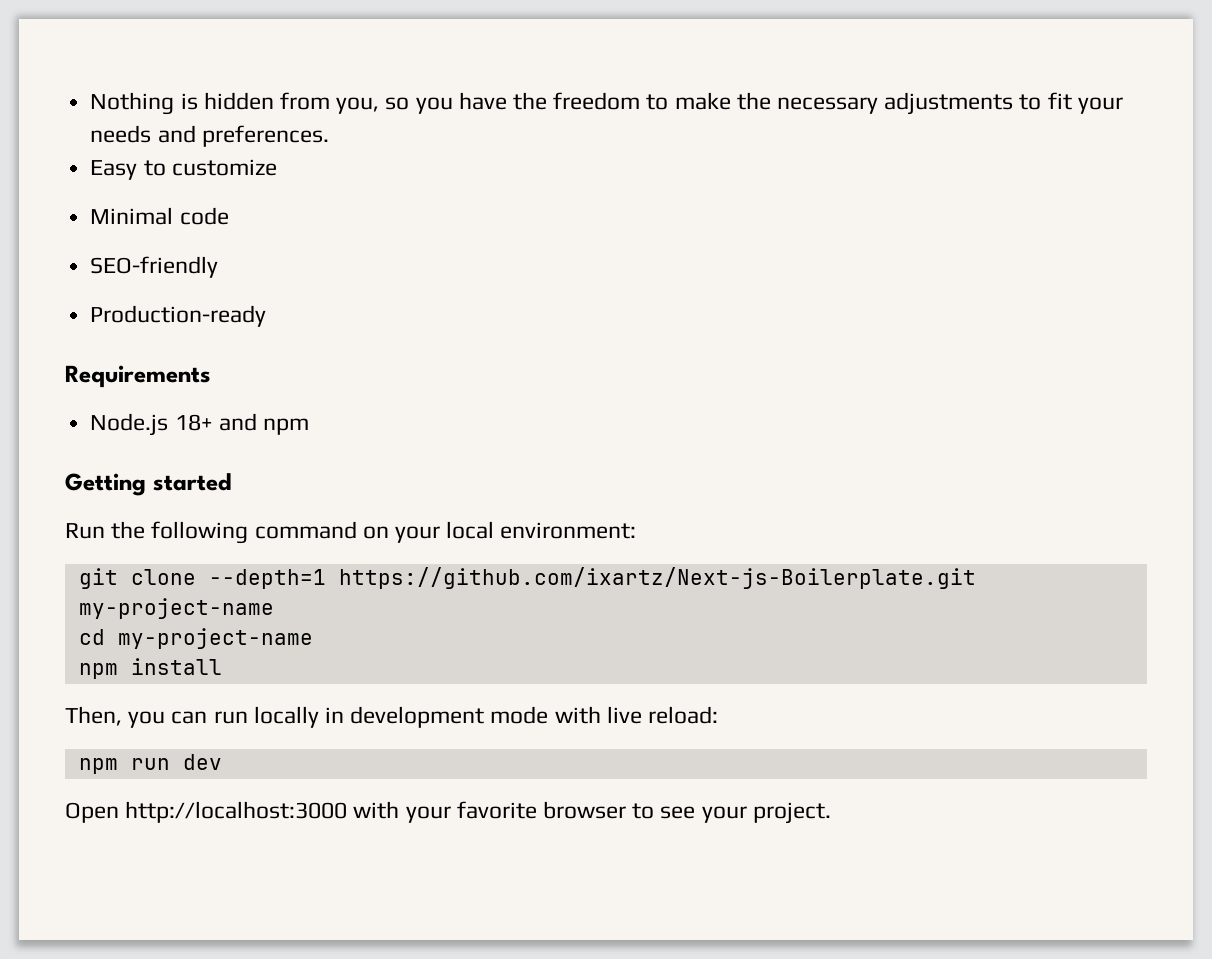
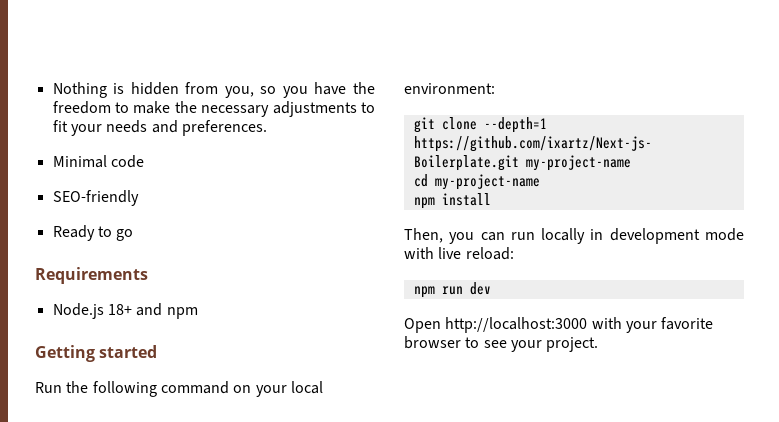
[90,159,277,180] // Easy to customize -> (267, 128) none
[90,305,267,327] Production-ready -> [52,225,134,241] Ready to go

